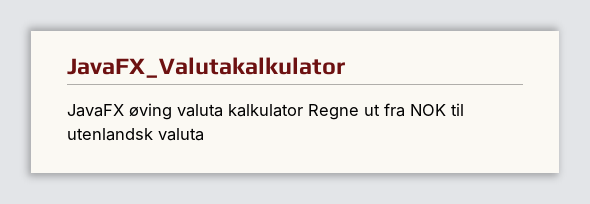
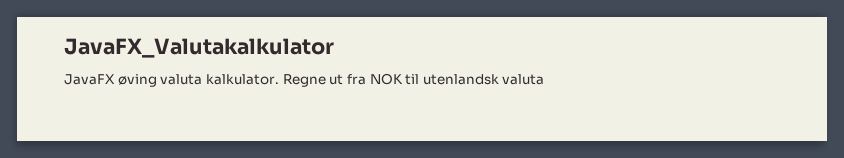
[228,104,303,117] kalkulator -> [205,74,279,85] kalkulator.

